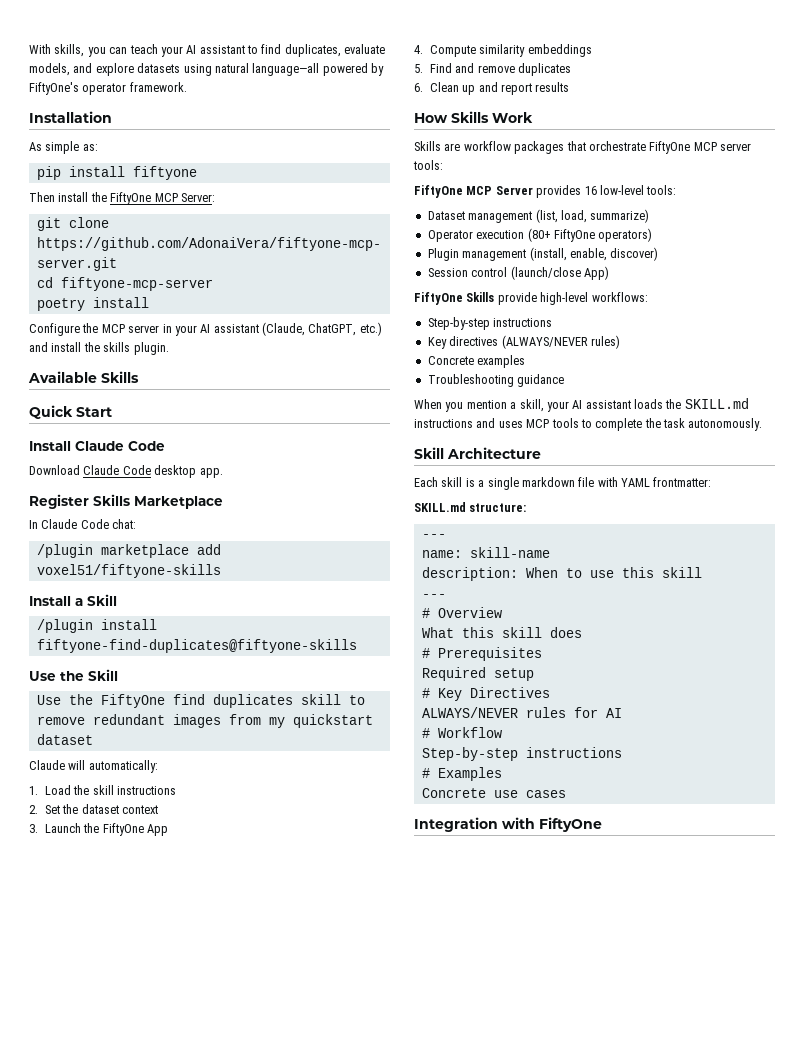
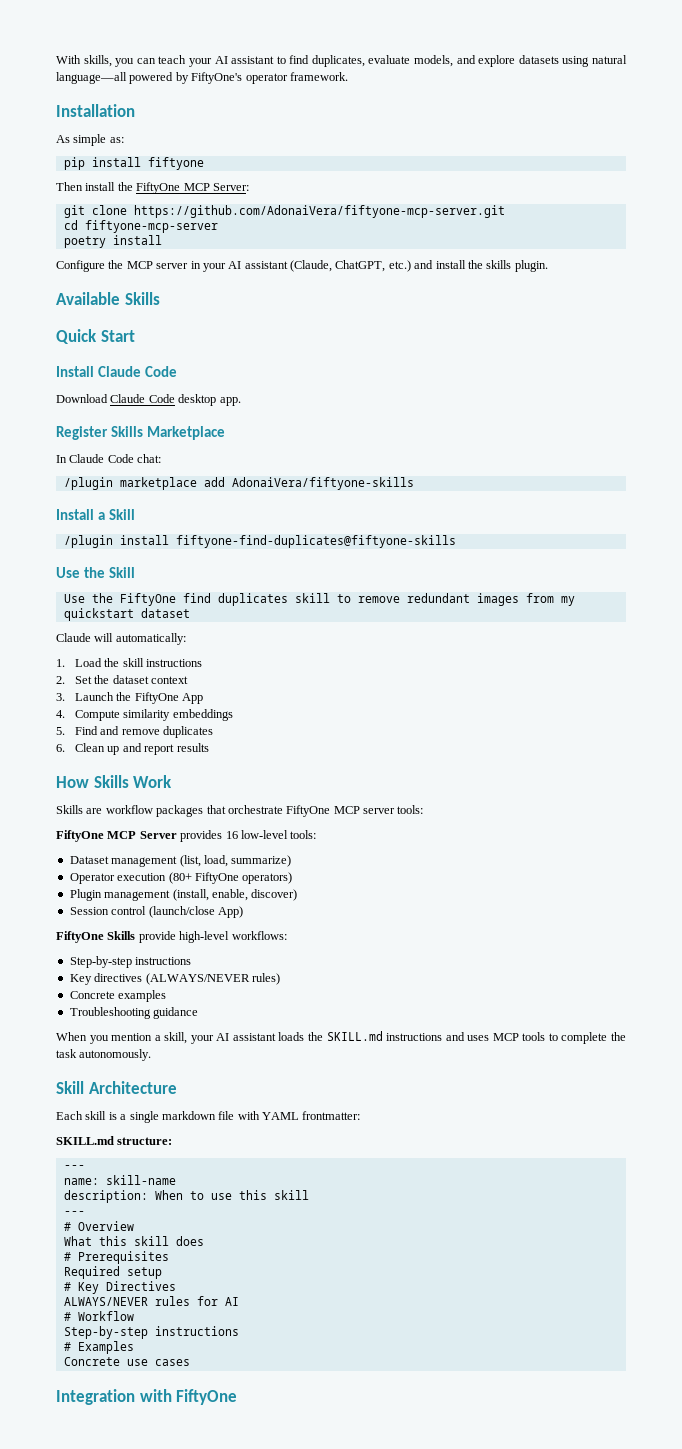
[36,564,221,578] voxel51/fiftyone-skills -> [231,477,414,490] AdonaiVera/fiftyone-skills

